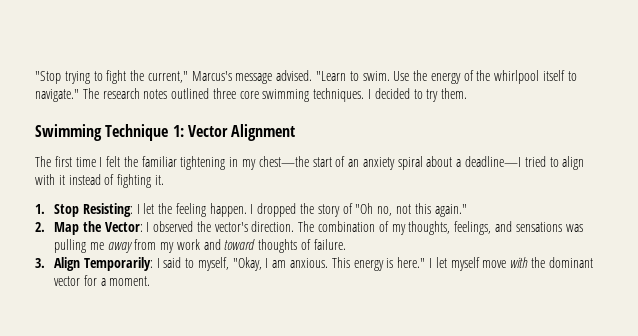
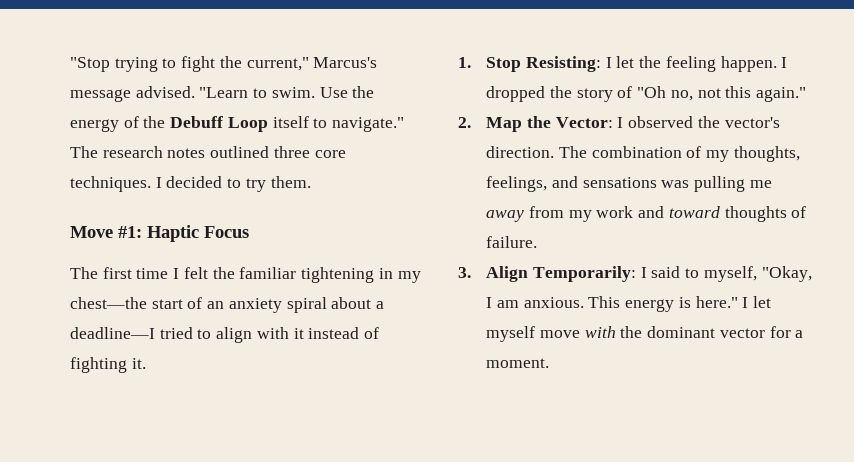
[494,70,540,84] whirlpool -> [170,116,268,132] Debuff Loop
[262,89,310,102] swimming -> (346, 154) none
[35,124,296,141] Swimming Technique 1: Vector Alignment -> [70,225,249,242] Move #1: Haptic Focus

